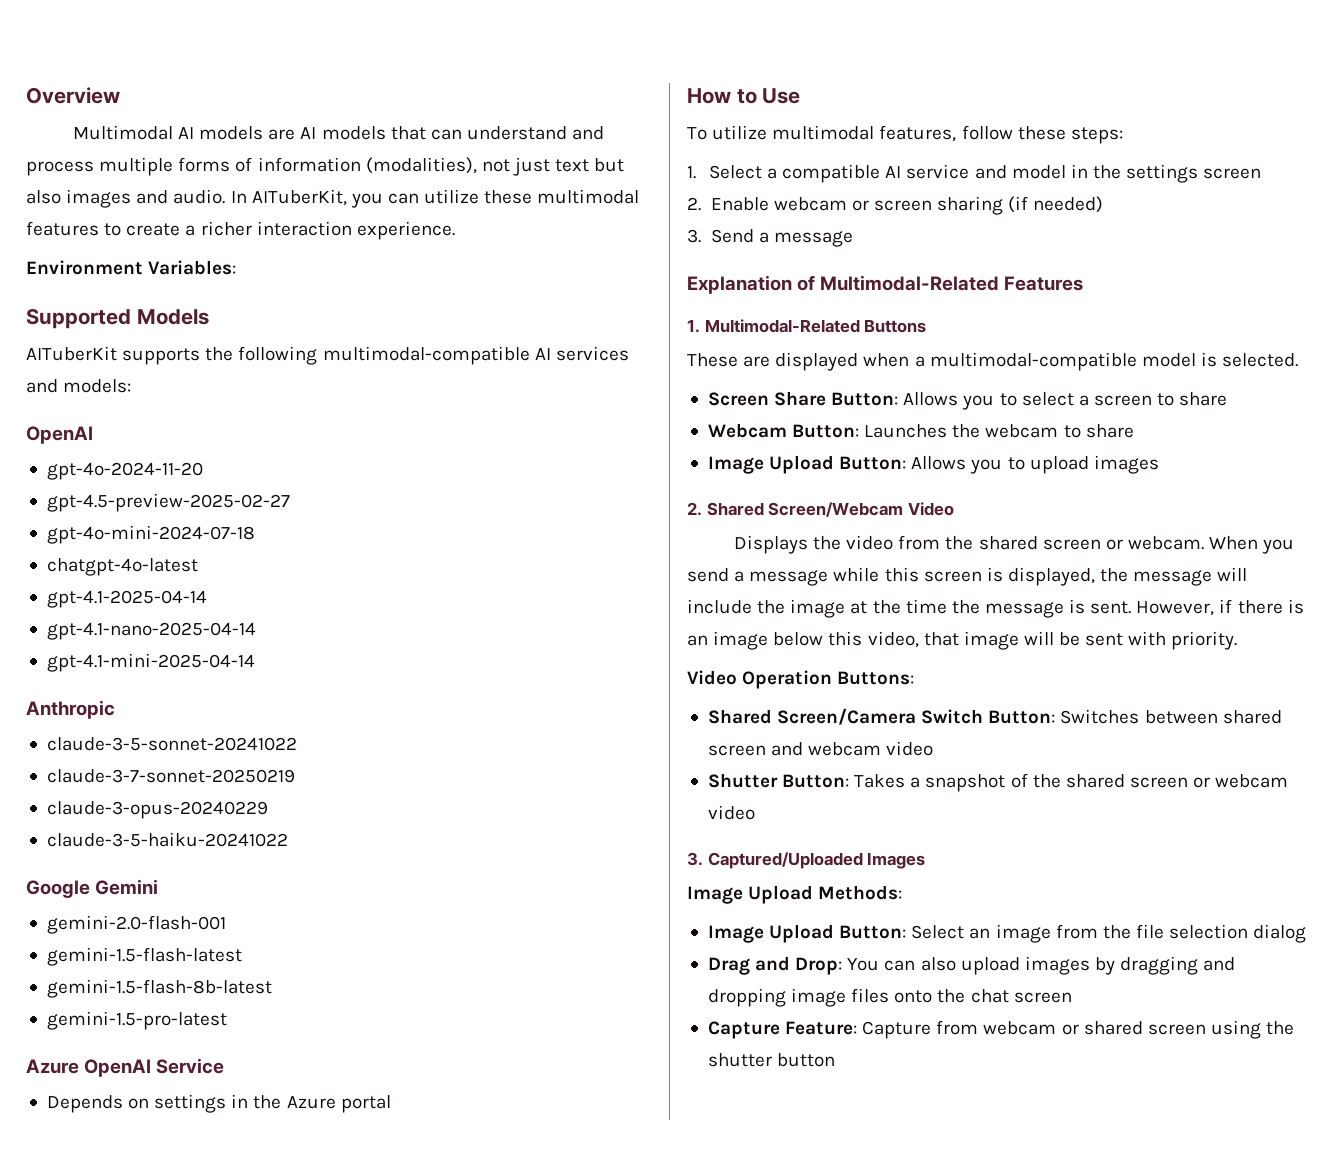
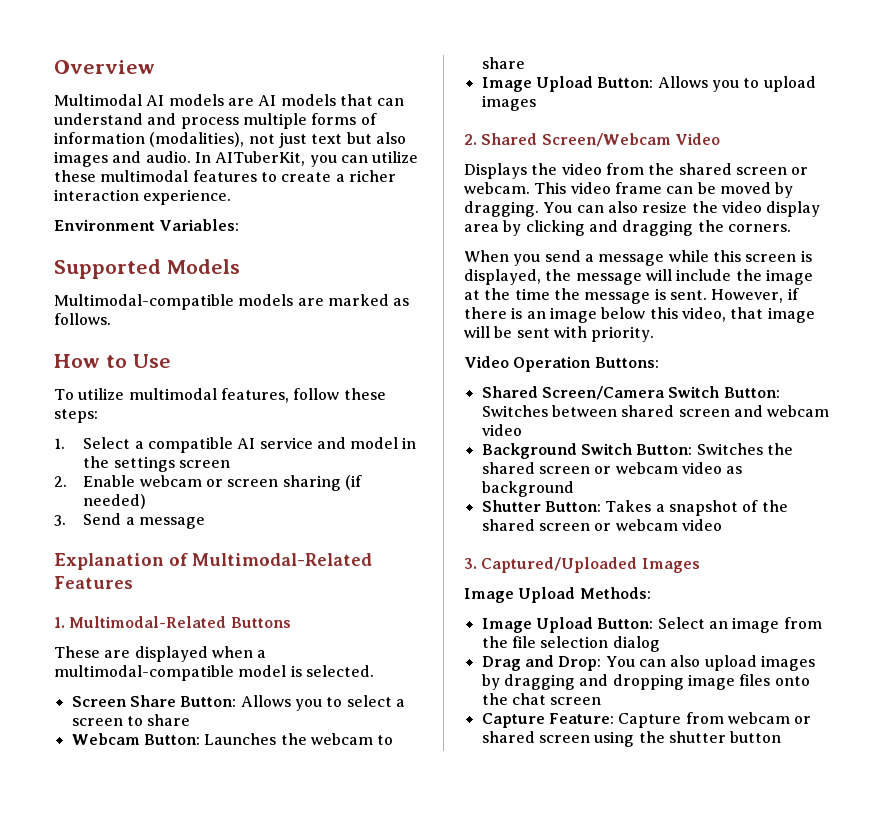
[26,346,629,365] [26,379,132,393] [26,426,93,444] [46,462,203,480] [46,493,290,512] [46,525,255,544] [46,558,198,576] [46,590,207,608] [46,622,256,640] [46,653,255,672] [26,700,115,719] [46,737,297,751] [46,769,295,783] [46,801,268,819] [46,832,288,847] [26,879,159,898] [46,915,226,934] [46,947,242,966] [46,979,272,998] [46,1011,227,1030] [26,1058,225,1077] [46,1094,391,1113] AITuberKit supports the following multimodal-compatible AI services and models: // OpenAI // gpt-4o-2024-11-20 // gpt-4.5-preview-2025-02-27 // gpt-4o-mini-2024-07-18 // chatgpt-4o-latest // gpt-4.1-2025-04-14 // gpt-4.1-nano-2025-04-14 // gpt-4.1-mini-2025-04-14 // Anthropic // claude-3-5-sonnet-20241022 // claude-3-7-sonnet-20250219 // claude-3-opus-20240229 // claude-3-5-haiku-20241022 // Google Gemini // gemini-2.0-flash-001 // gemini-1.5-flash-latest // gemini-1.5-flash-8b-latest // gemini-1.5-pro-latest // Azure OpenAI Service // Depends on settings in the Azure portal -> [54,294,410,310] [54,313,111,325] Multimodal-compatible models are marked as follows.
(1204, 543) none -> [534,182,794,198] [464,201,821,217] [464,220,791,236] This video frame can be moved by dragging. You can also resize the video display area by clicking and dragging the corners. //
(934, 748) none -> [481,443,793,459] [481,462,743,474] [481,481,574,497] // Background Switch Button: Switches the shared screen or webcam video as background

